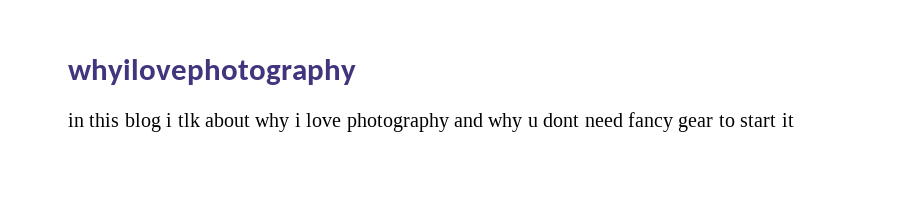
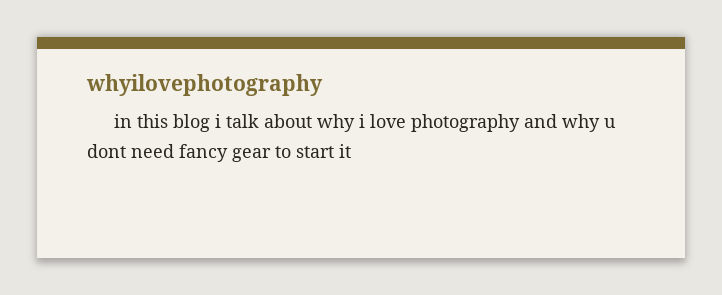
[177,113,200,127] tlk -> [225,114,259,128] talk

